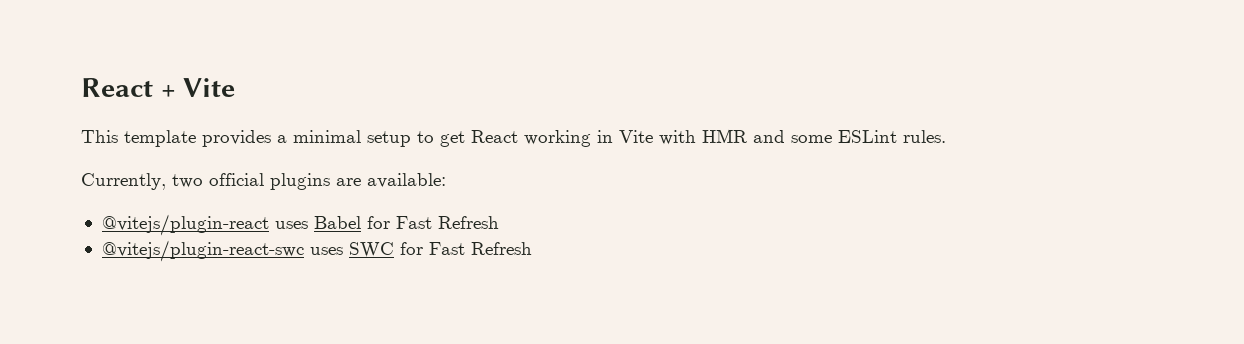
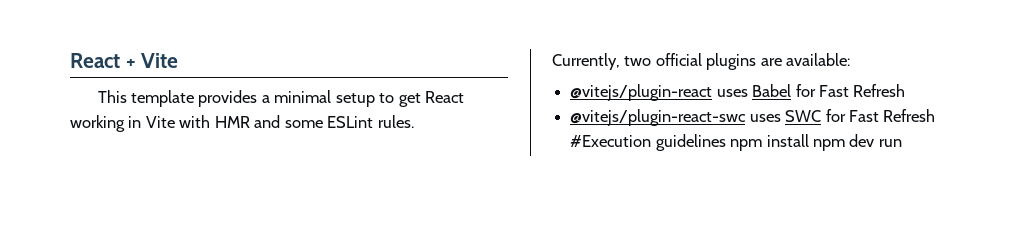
(532, 248) none -> [570,134,902,151] #Execution guidelines npm install npm dev run

